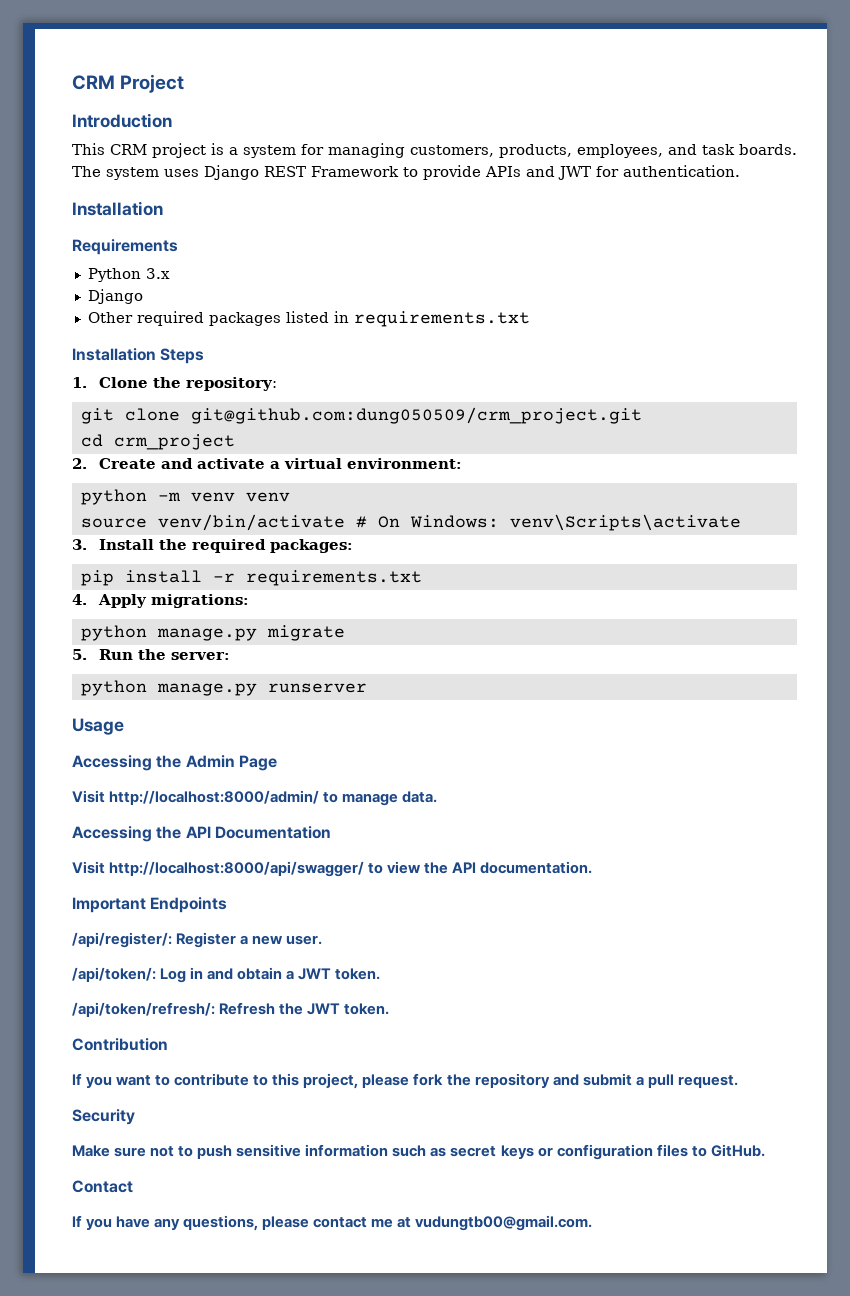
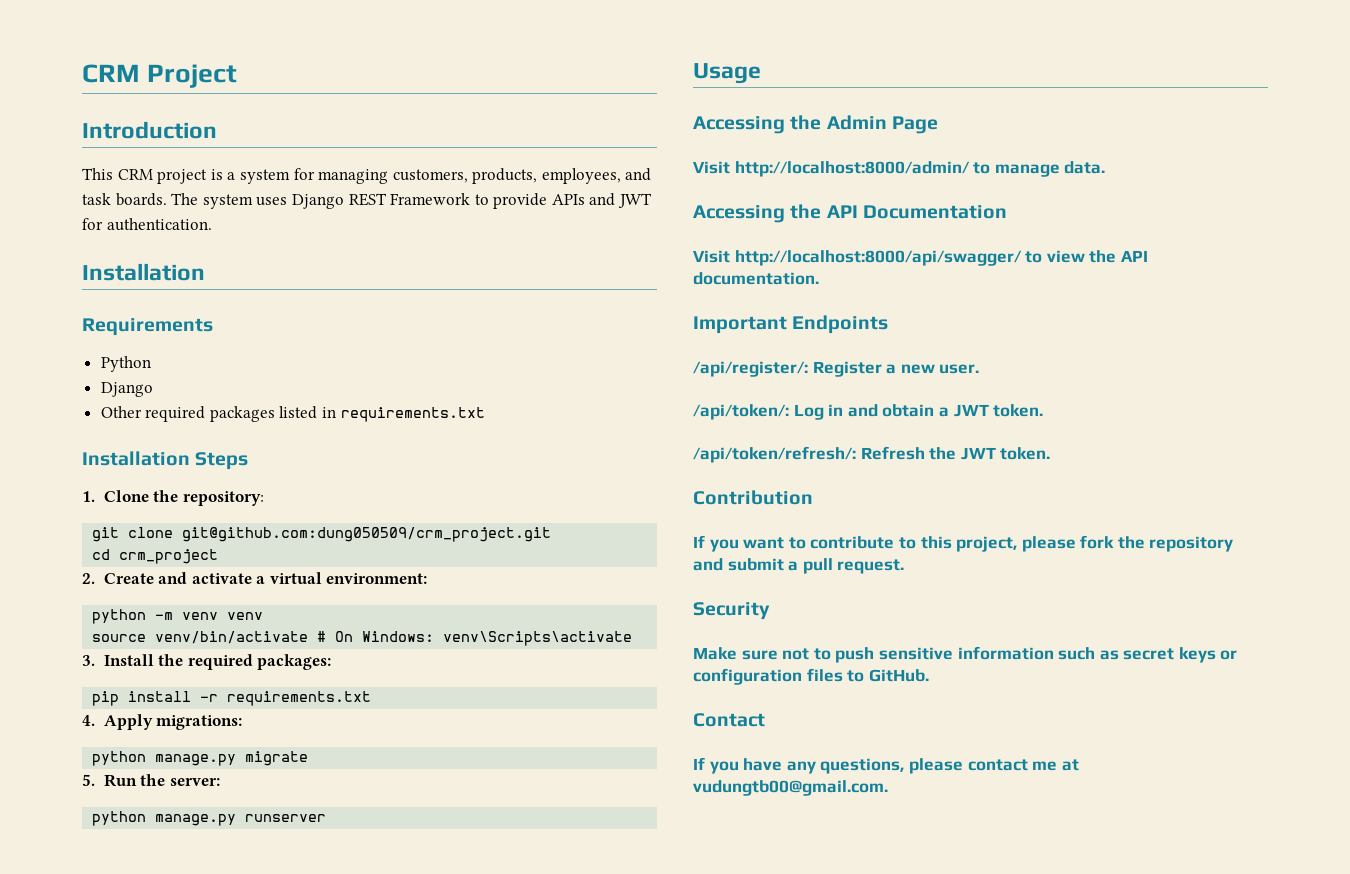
[145,268,170,279] 3.x -> (151, 364) none

